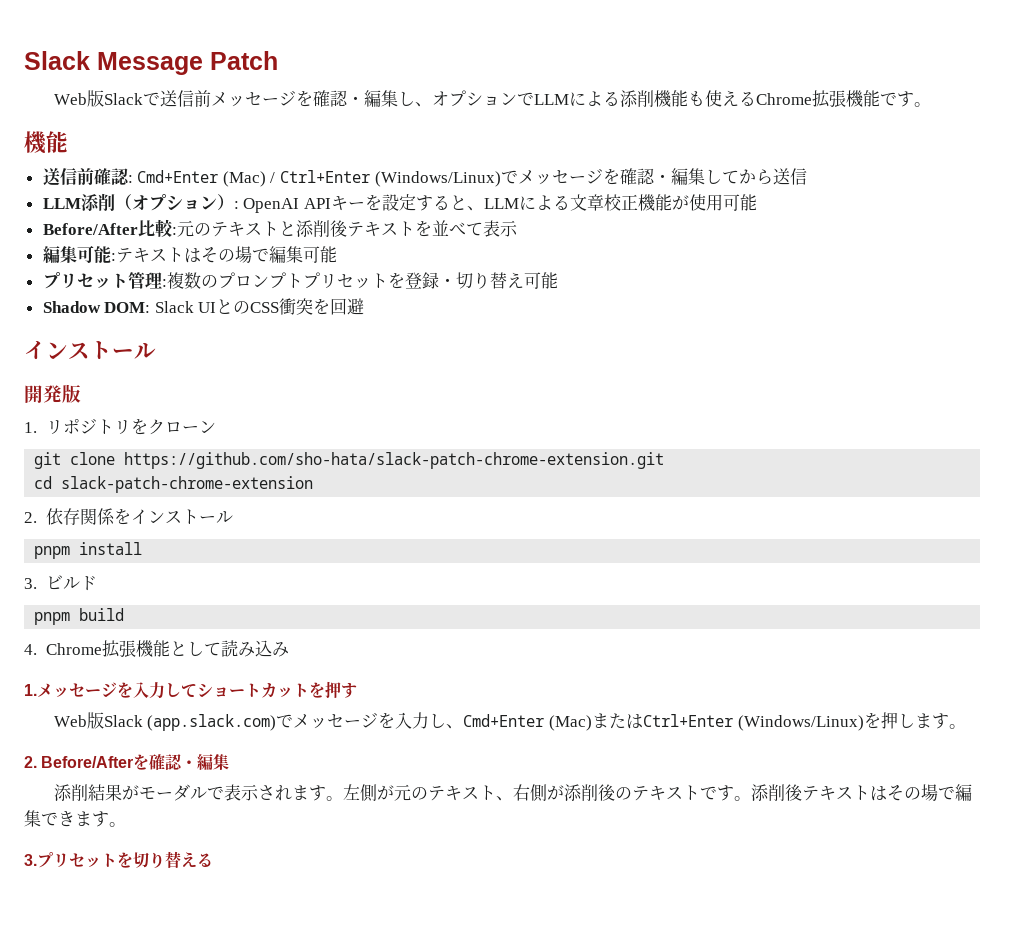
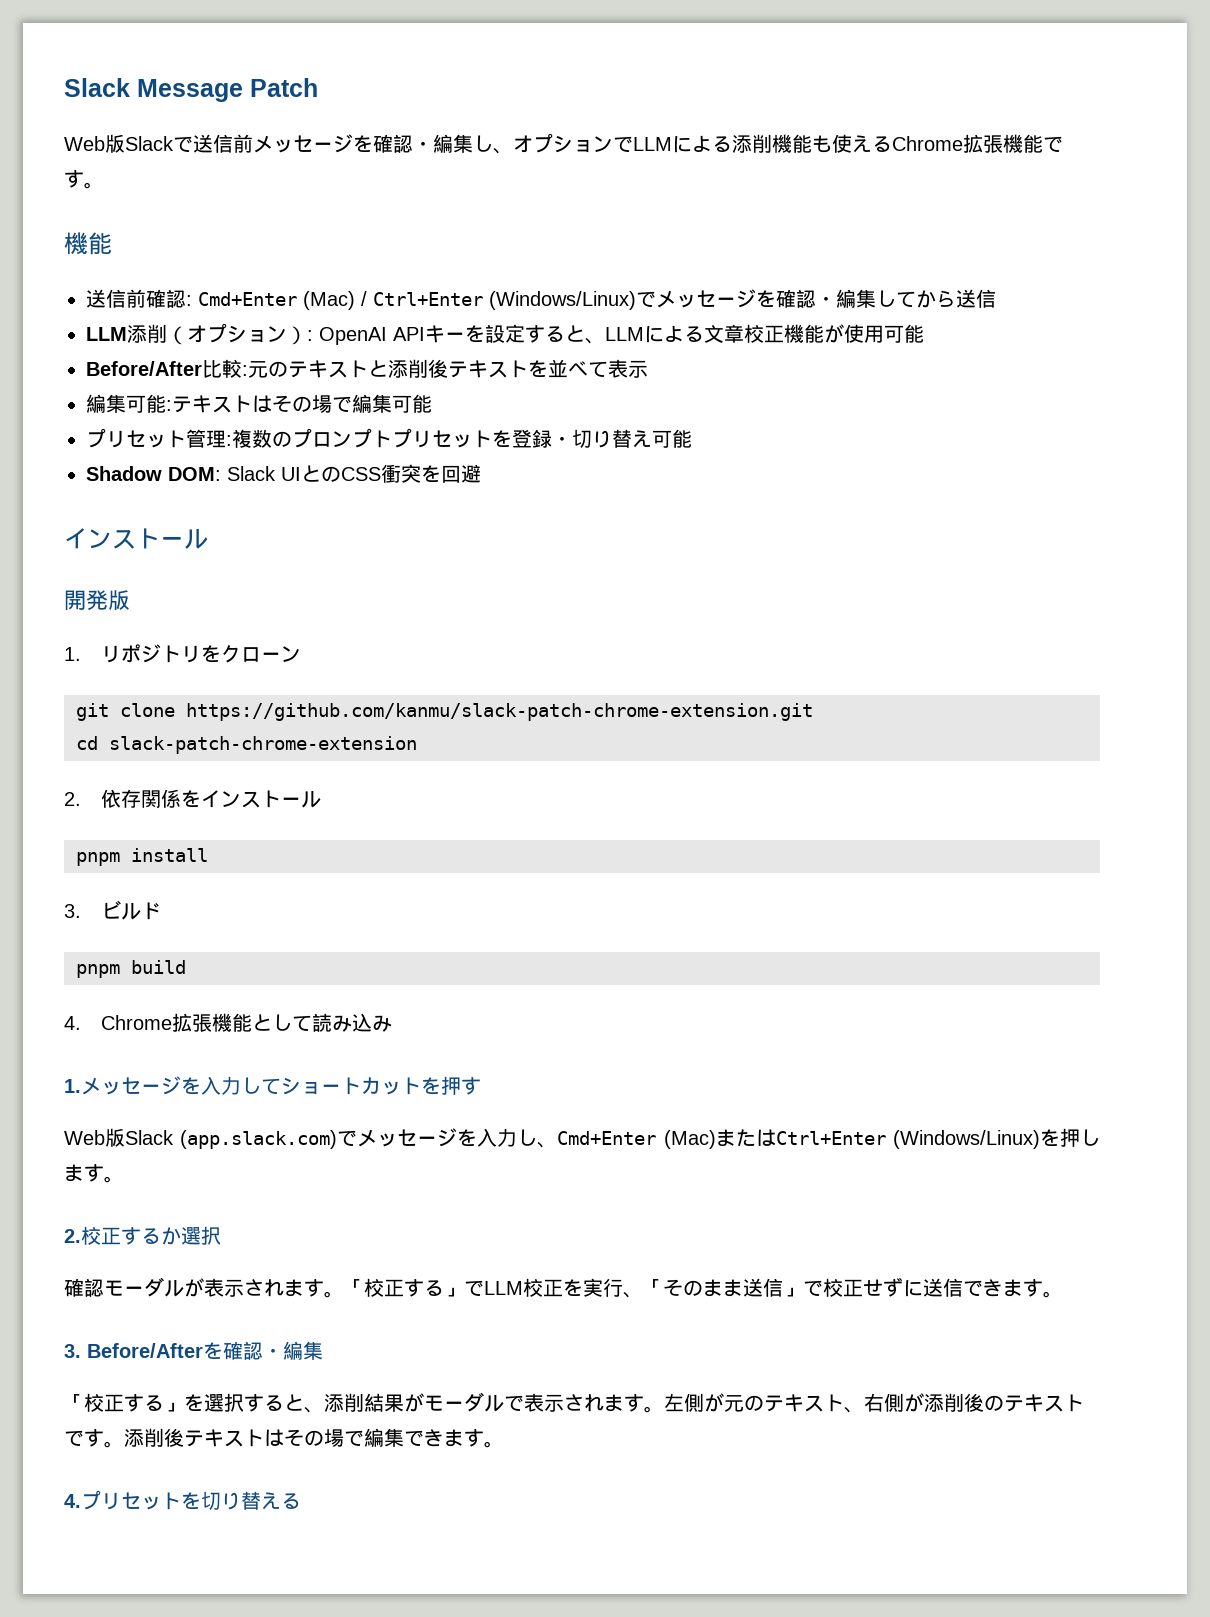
[124,452,665,469] https://github.com/sho-hata/slack-patch-chrome-extension.git -> [186,703,813,721] https://github.com/kanmu/slack-patch-chrome-extension.git
[41,753,230,771] Before/Afterを確認・編集 // -> [81,1226,221,1245] [64,1277,1063,1298] [64,1341,323,1360] [64,1393,324,1413] 校正するか選択 // 確認モーダルが表示されます。「校正する」でLLM校正を実行、「そのまま送信」で校正せずに送信できます。 // 3. Before/Afterを確認・編集 // 「校正する」を選択すると、
[24,854,37,866] 3. -> [64,1494,81,1508] 4.

